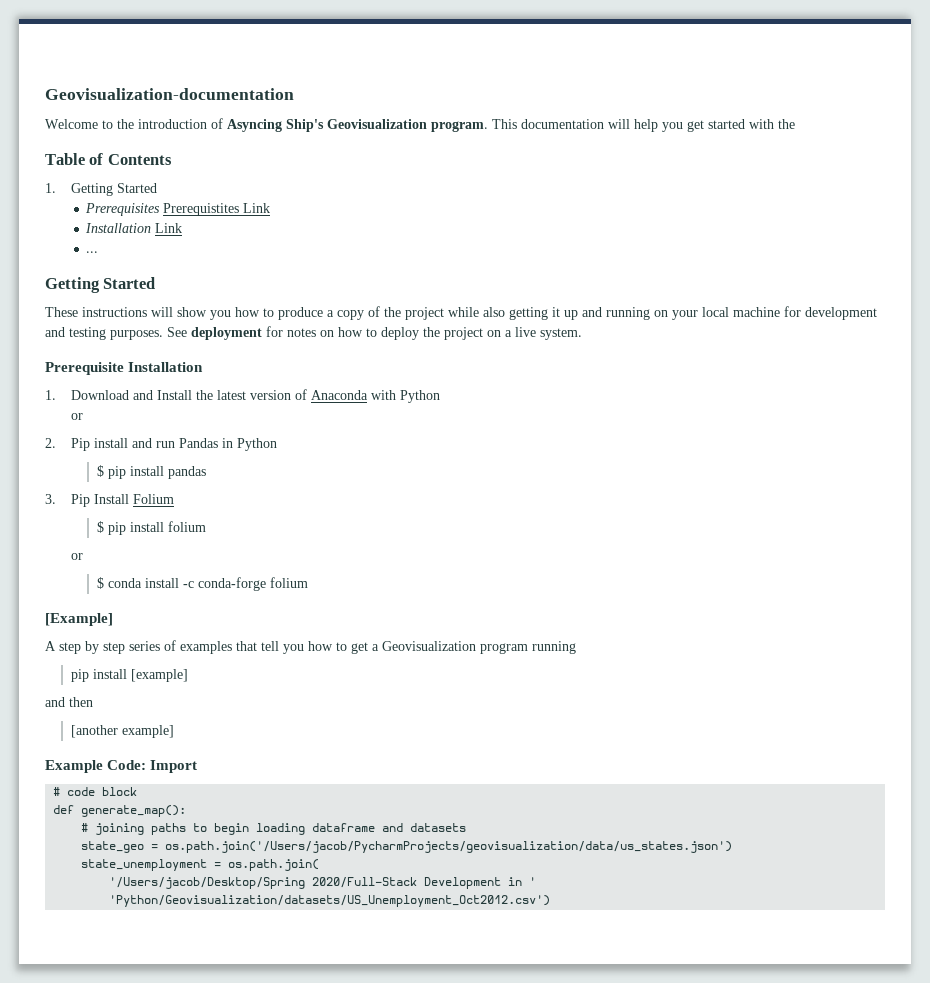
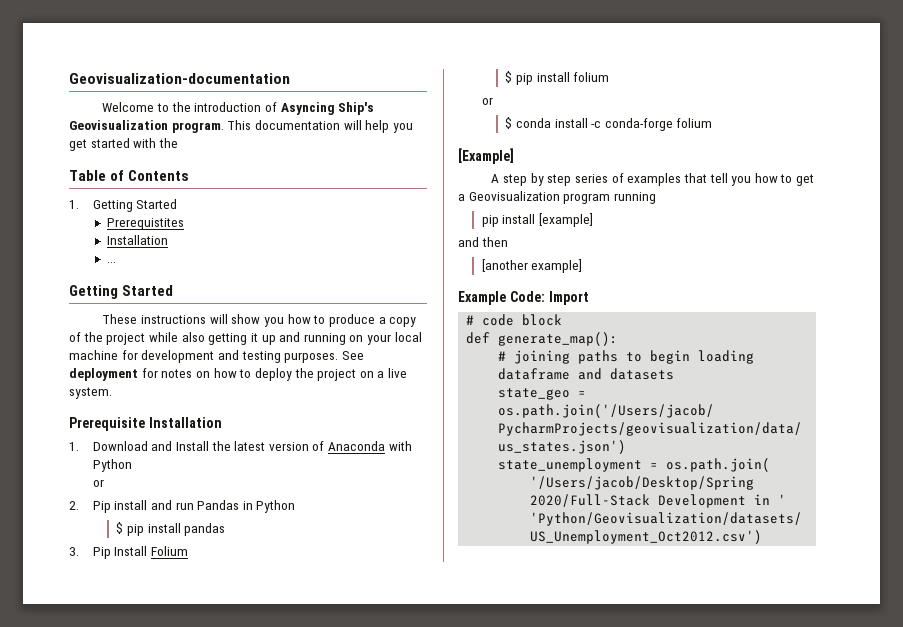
[85,203,161,216] Prerequisites -> (178, 204) none
[243,203,271,213] [85,223,183,233] Link // Installation Link -> [107,235,169,245] // Installation

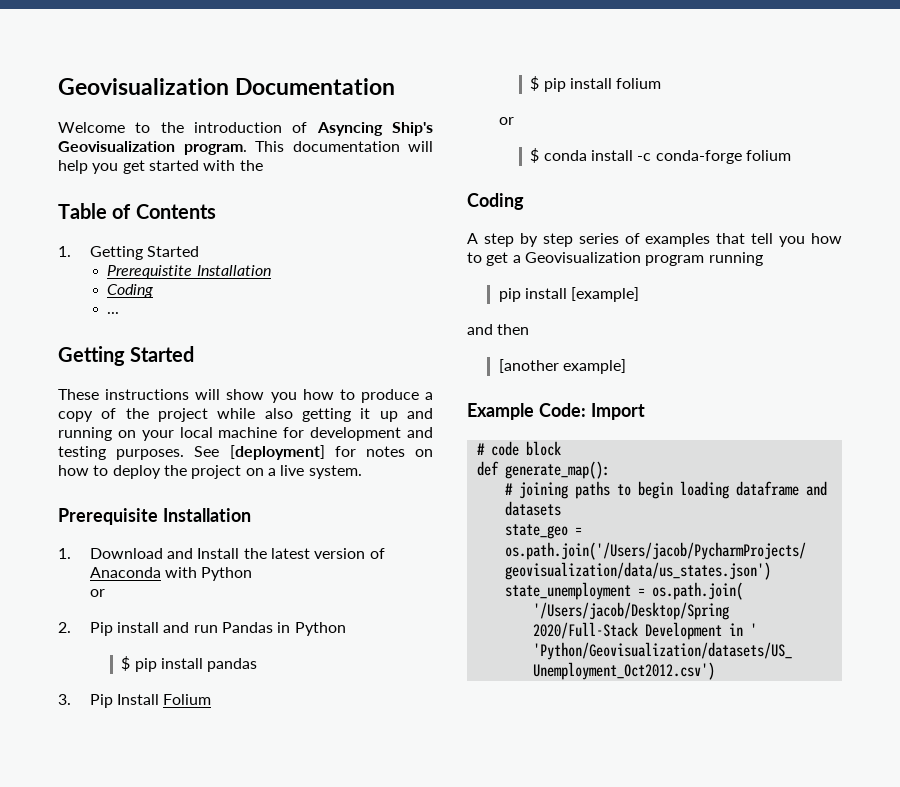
[69,73,290,84] Geovisualization-documentation -> [58,78,396,95] Geovisualization Documentation
[107,218,185,230] [107,235,169,245] Prerequistites // Installation -> [107,265,271,279] [107,284,154,298] Prerequistite Installation // Coding
[69,368,138,381] deployment -> [229,445,325,460] [deployment]
[458,148,514,164] [Example] -> [467,193,524,210] Coding

